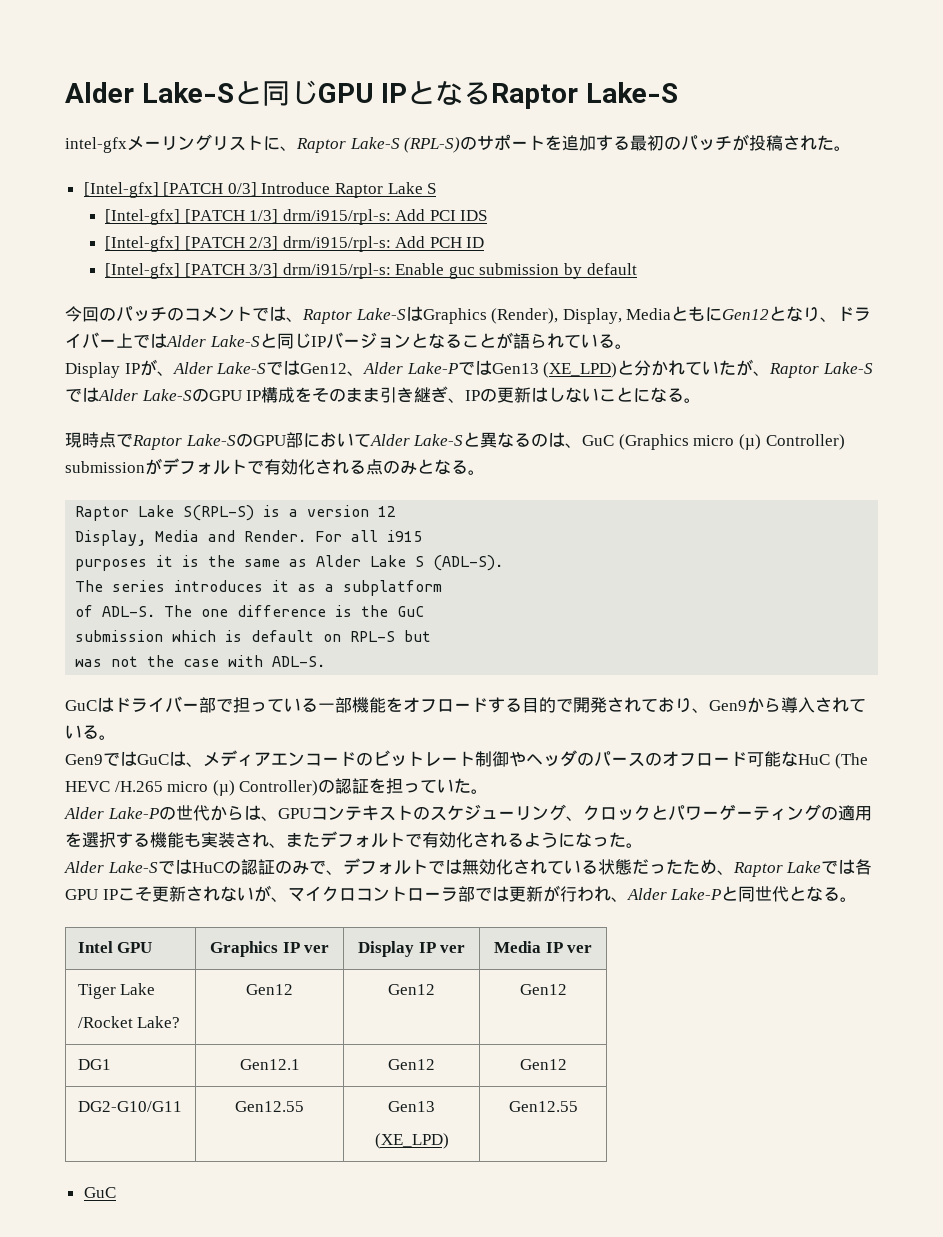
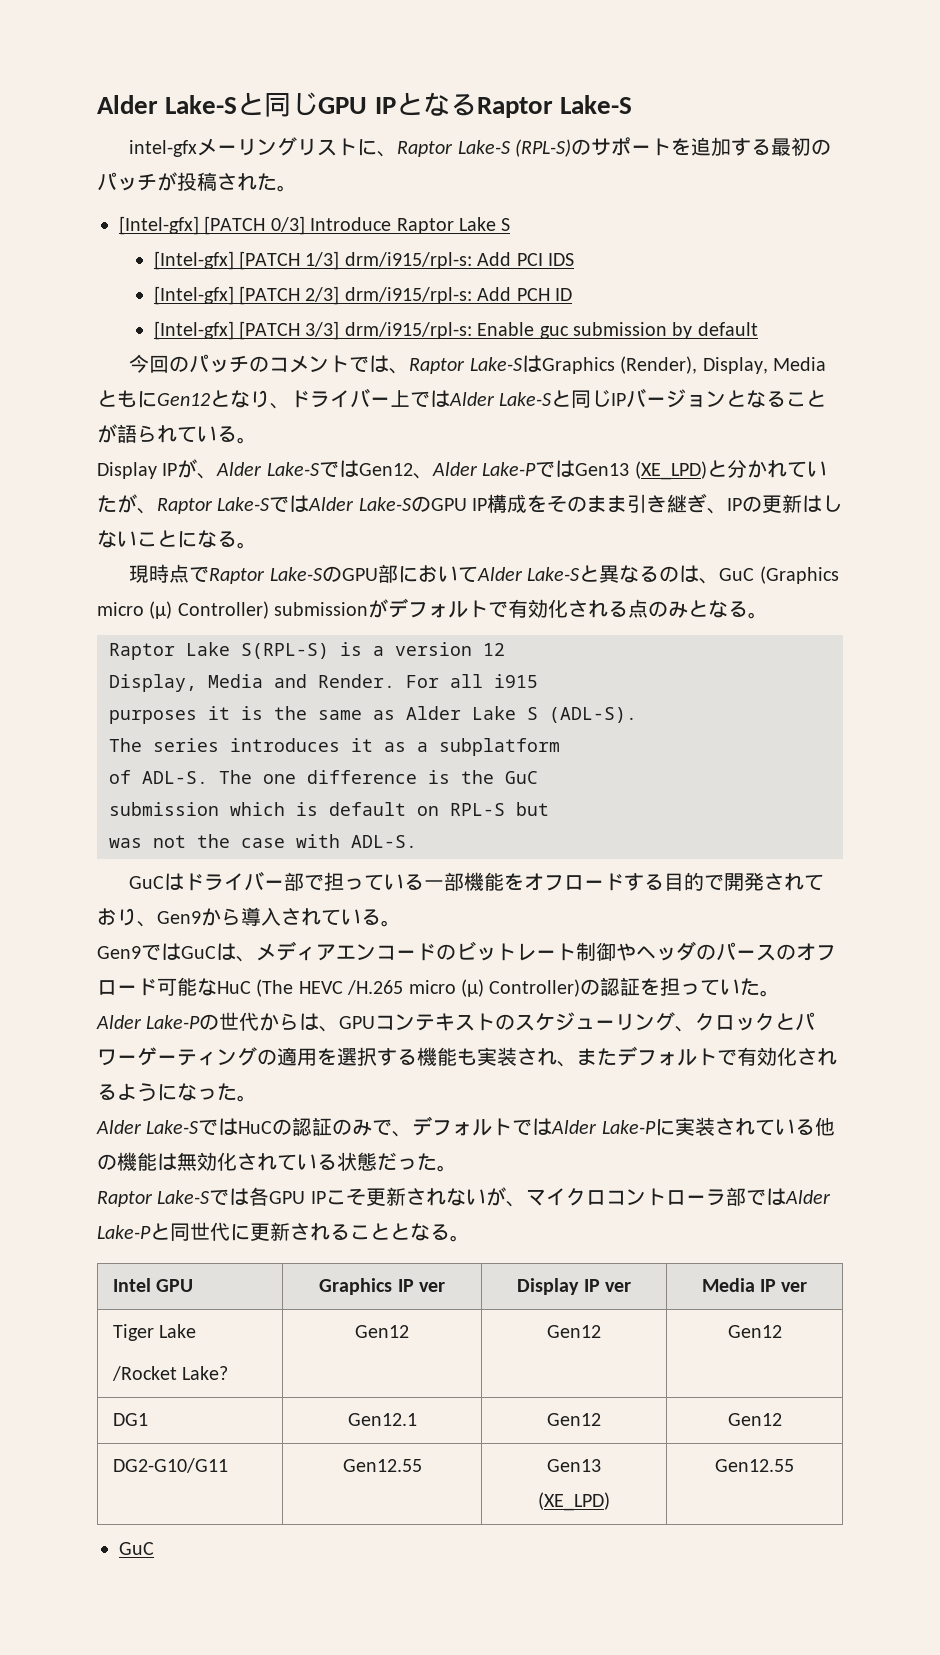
(462, 866) none -> [551,1117,835,1136] [97,1152,177,1171] Alder Lake-Pに実装されている他の機能は
[682,859,822,877] ため、Raptor Lake -> [437,1165,457,1172] [97,1190,211,1207] 。 // Raptor Lake-S
[508,885,628,902] 更新が行われ、 -> (786, 1197) none
(790, 894) none -> [230,1222,390,1241] に更新されること

